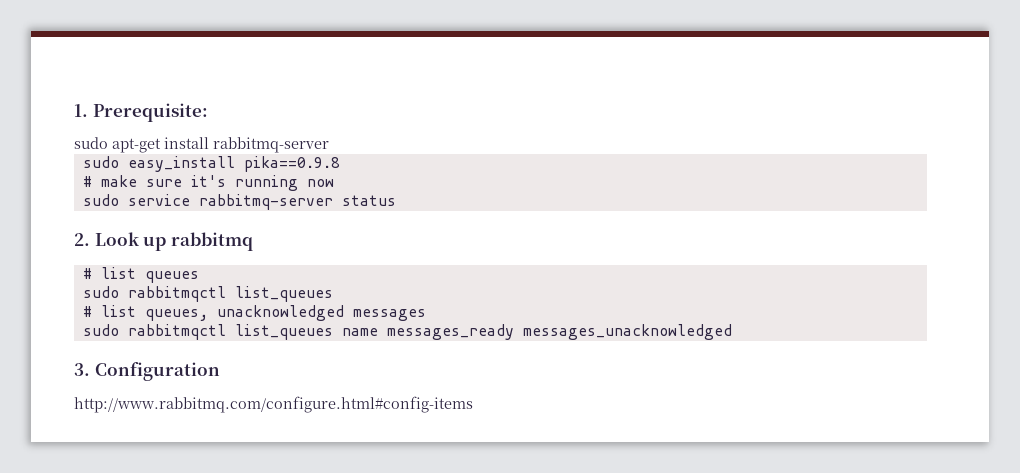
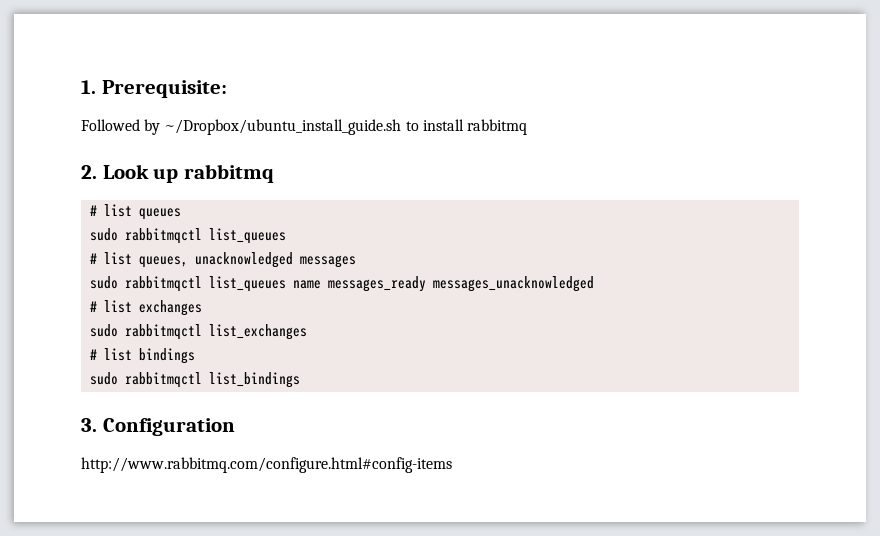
[74,137,329,153] [82,156,340,172] [82,175,334,191] [82,194,396,210] sudo apt-get install rabbitmq-server // sudo easy_install pika==0.9.8 // # make sure it's running now // sudo service rabbitmq-server status -> [81,119,527,135] Followed by ~/Dropbox/ubuntu_install_guide.sh to install rabbitmq
(732, 332) none -> [90,300,203,316] [90,324,308,340] [90,348,196,364] [90,372,301,388] // # list exchanges // sudo rabbitmqctl list_exchanges // # list bindings // sudo rabbitmqctl list_bindings

